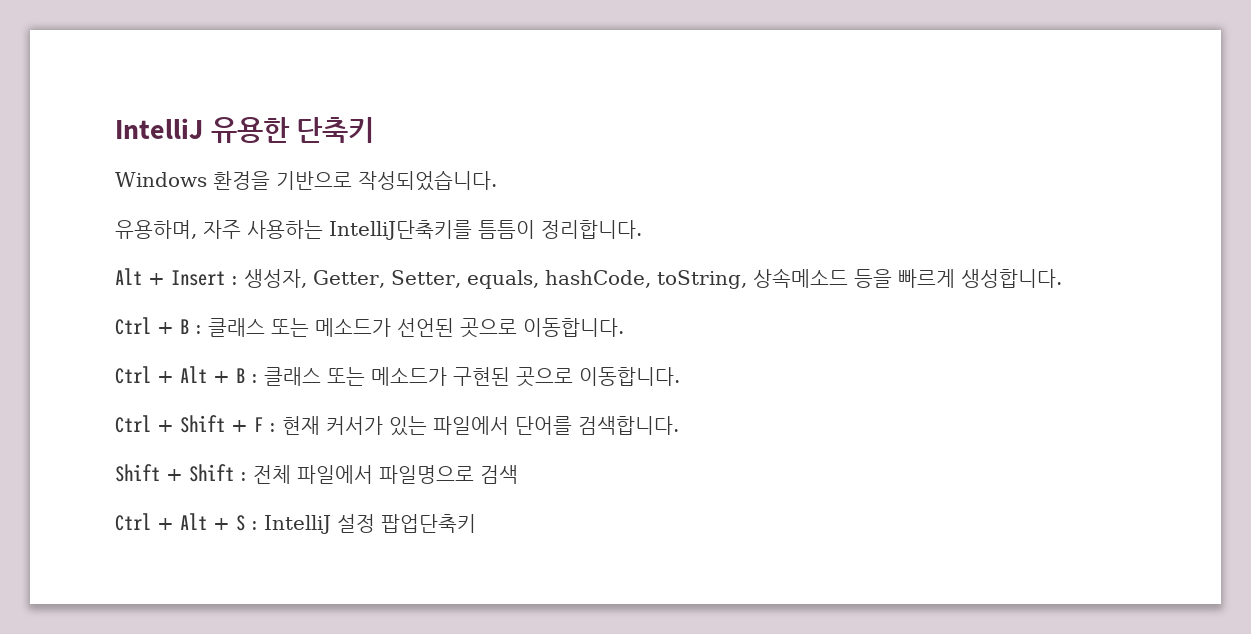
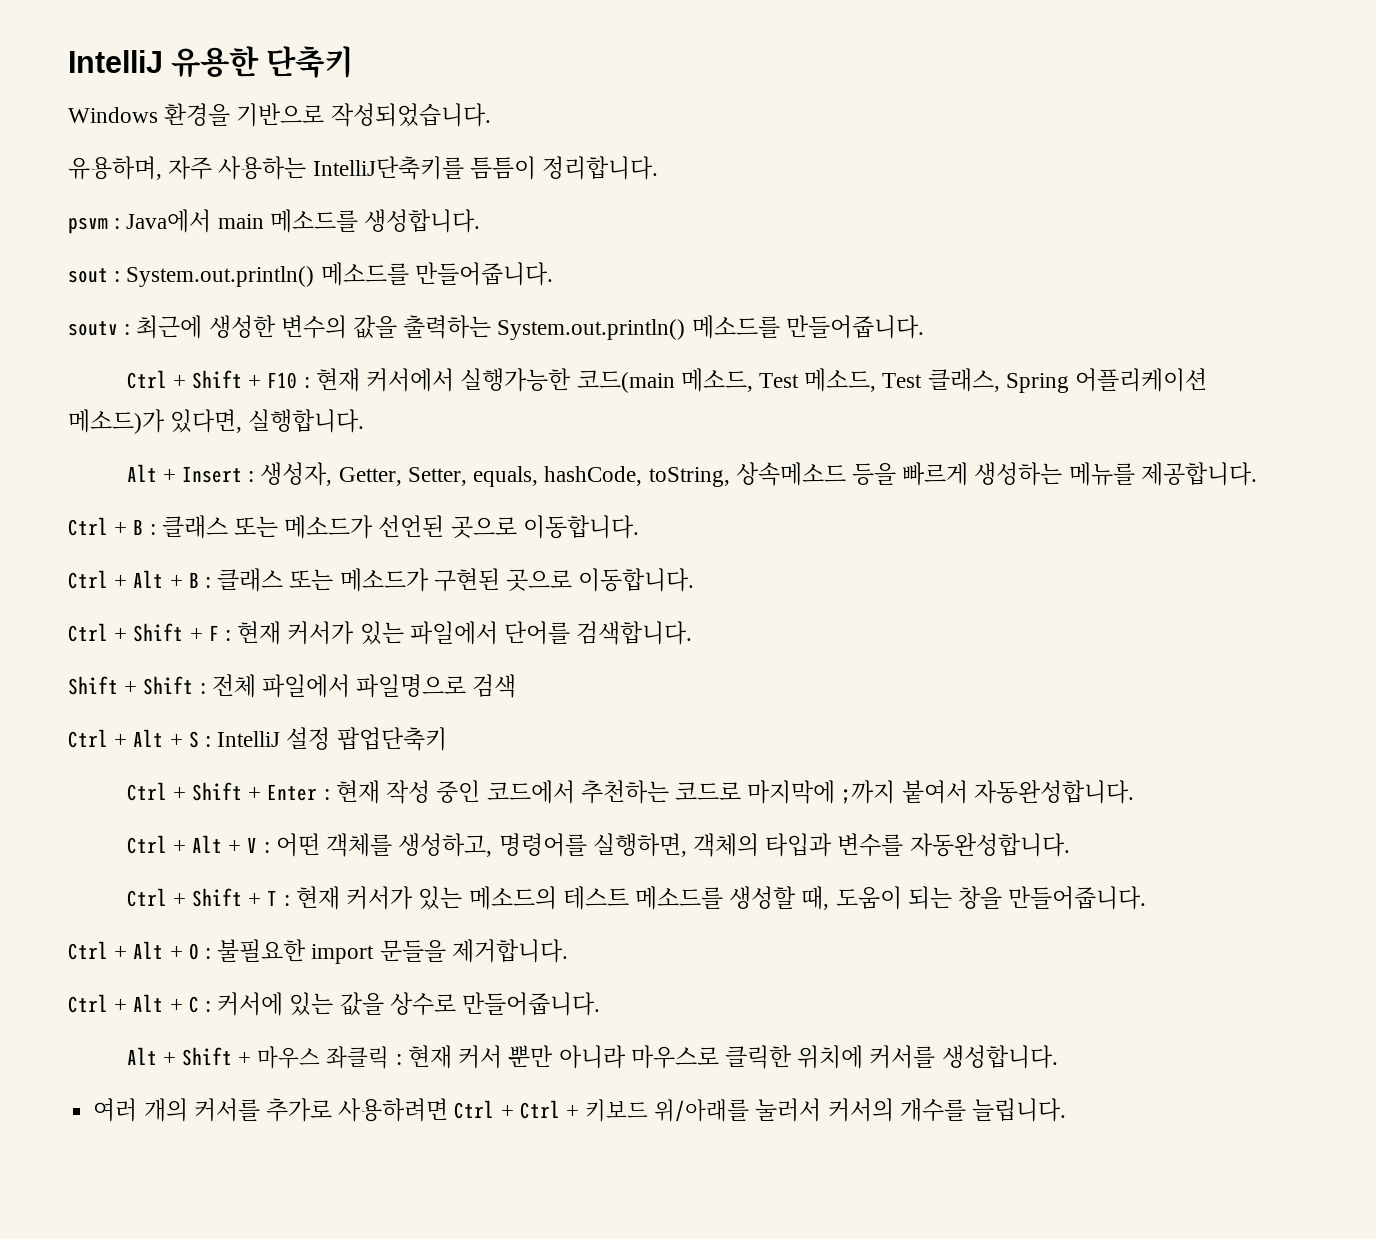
(642, 229) none -> [68,209,481,234] [68,262,553,287] [68,315,924,340] [126,368,1207,393] [68,409,365,434] // psvm : Java에서 main 메소드를 생성합니다. // sout : System.out.println() 메소드를 만들어줍니다. // soutv : 최근에 생성한 변수의 값을 출력하는 System.out.println() 메소드를 만들어줍니다. // Ctrl + Shift + F10 : 현재 커서에서 실행가능한 코드(main 메소드, Test 메소드, Test 클래스, Spring 어플리케이션 메소드)가 있다면, 실행합니다.
[960,269,1062,288] 생성합니다. -> [974,462,1257,486] 생성하는 메뉴를 제공합니다.
(476, 523) none -> [126,780,1134,804] [126,833,1070,857] [126,886,1147,910] [68,939,568,964] [68,992,601,1016] [126,1045,1058,1069] [93,1098,1067,1122] // Ctrl + Shift + Enter : 현재 작성 중인 코드에서 추천하는 코드로 마지막에 ;까지 붙여서 자동완성합니다. // Ctrl + Alt + V : 어떤 객체를 생성하고, 명령어를 실행하면, 객체의 타입과 변수를 자동완성합니다. // Ctrl + Shift + T : 현재 커서가 있는 메소드의 테스트 메소드를 생성할 때, 도움이 되는 창을 만들어줍니다. // Ctrl + Alt + O : 불필요한 import 문들을 제거합니다. // Ctrl + Alt + C : 커서에 있는 값을 상수로 만들어줍니다. // Alt + Shift + 마우스 좌클릭 : 현재 커서 뿐만 아니라 마우스로 클릭한 위치에 커서를 생성합니다. // 여러 개의 커서를 추가로 사용하려면 Ctrl + Ctrl + 키보드 위/아래를 눌러서 커서의 개수를 늘립니다.

